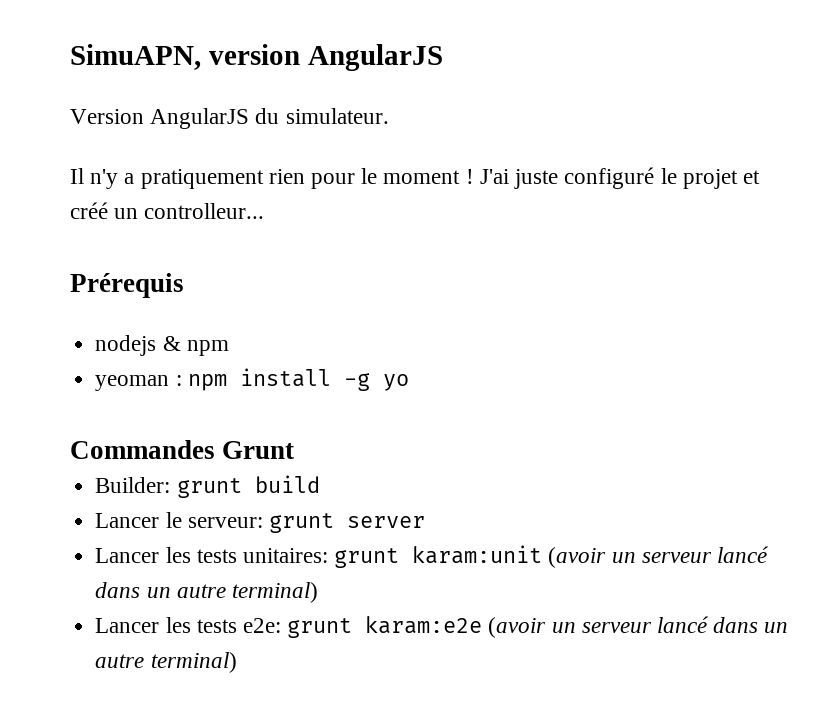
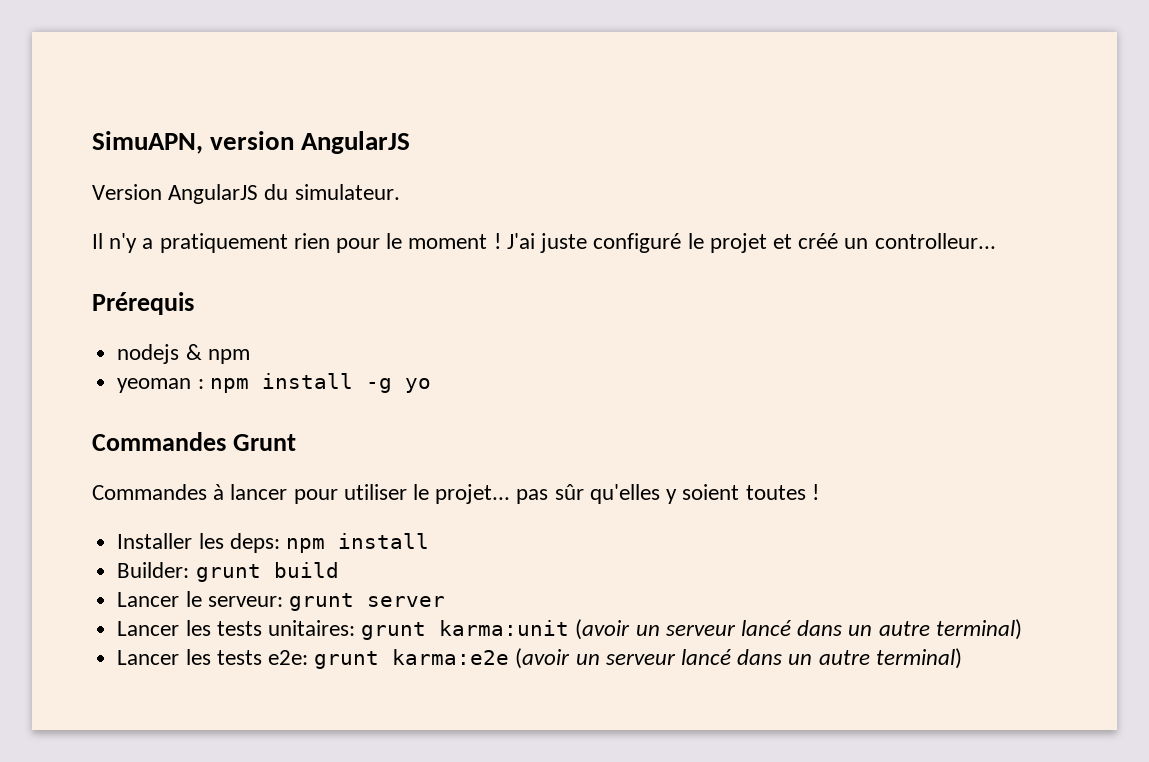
(295, 450) none -> [92,484,819,504] [117,533,429,553] // Commandes à lancer pour utiliser le projet... pas sûr qu'elles y soient toutes ! // Installer les deps: npm install
[412,545,543,564] karam:unit -> [439,620,570,636] karma:unit
[365,616,483,634] karam:e2e -> [392,649,510,665] karma:e2e

